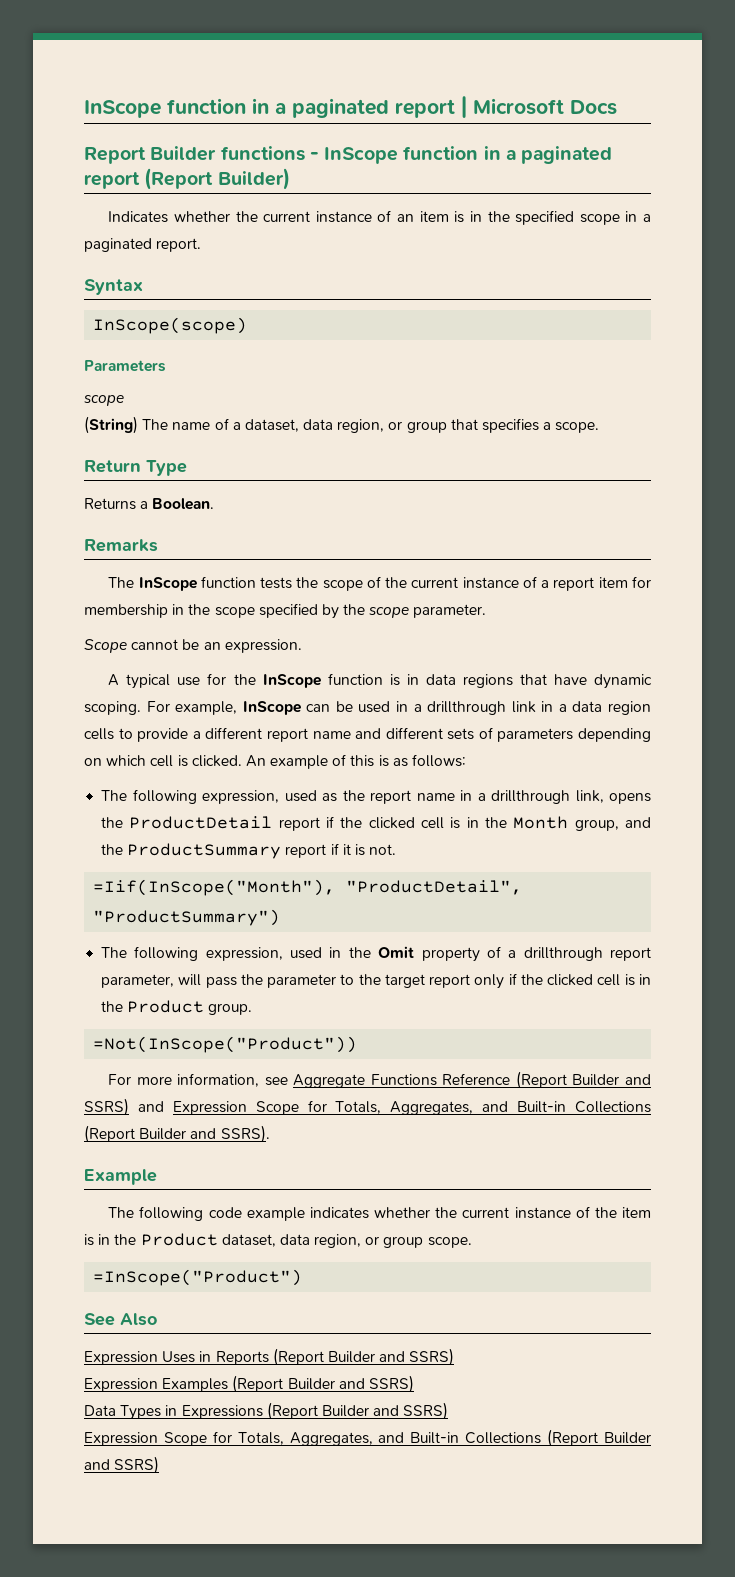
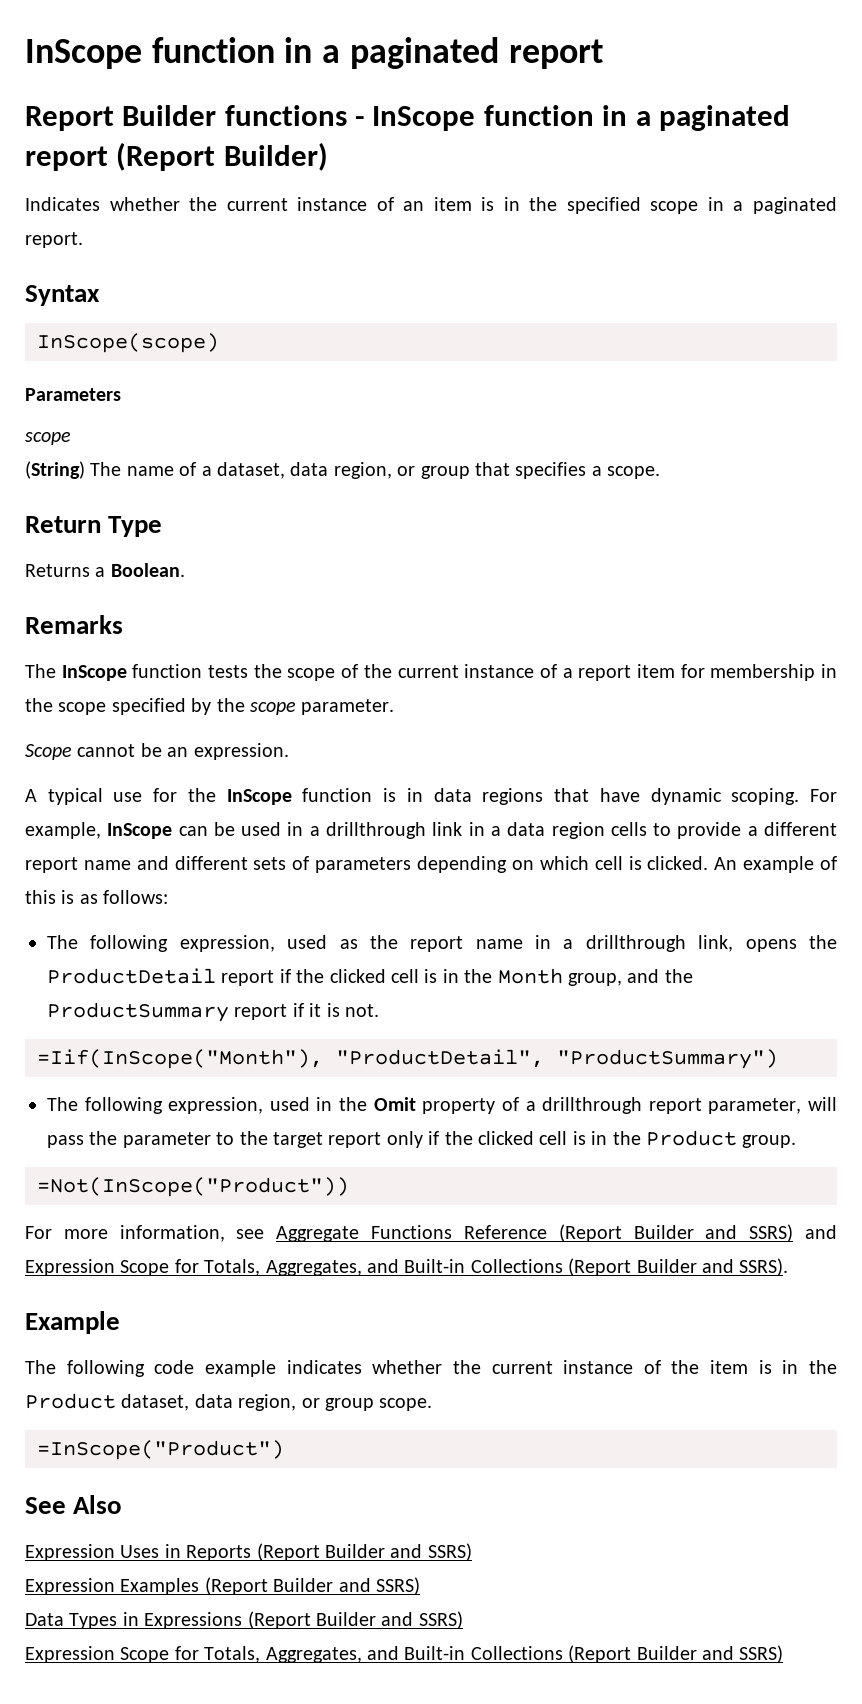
[84,96,617,118] InScope function in a paginated report | Microsoft Docs -> [25,37,603,69] InScope function in a paginated report

